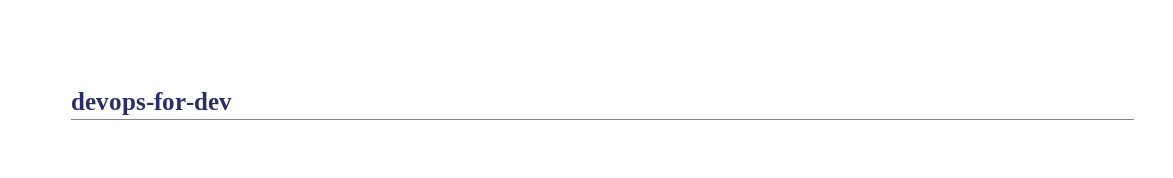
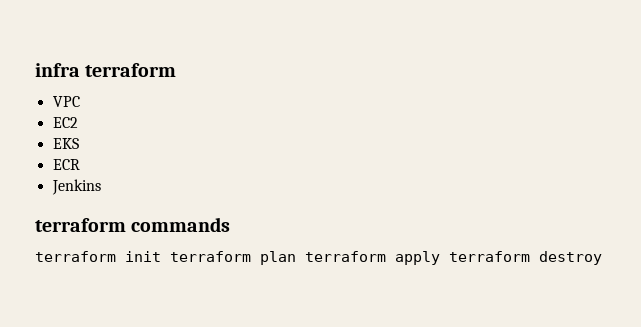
[71,92,232,115] devops-for-dev -> [35,63,177,77] [52,96,80,107] [52,117,78,128] [52,138,79,149] [52,159,80,170] [51,179,101,195] [35,217,231,232] [35,251,602,265] infra terraform // VPC // EC2 // EKS // ECR // Jenkins // terraform commands // terraform init terraform plan terraform apply terraform destroy

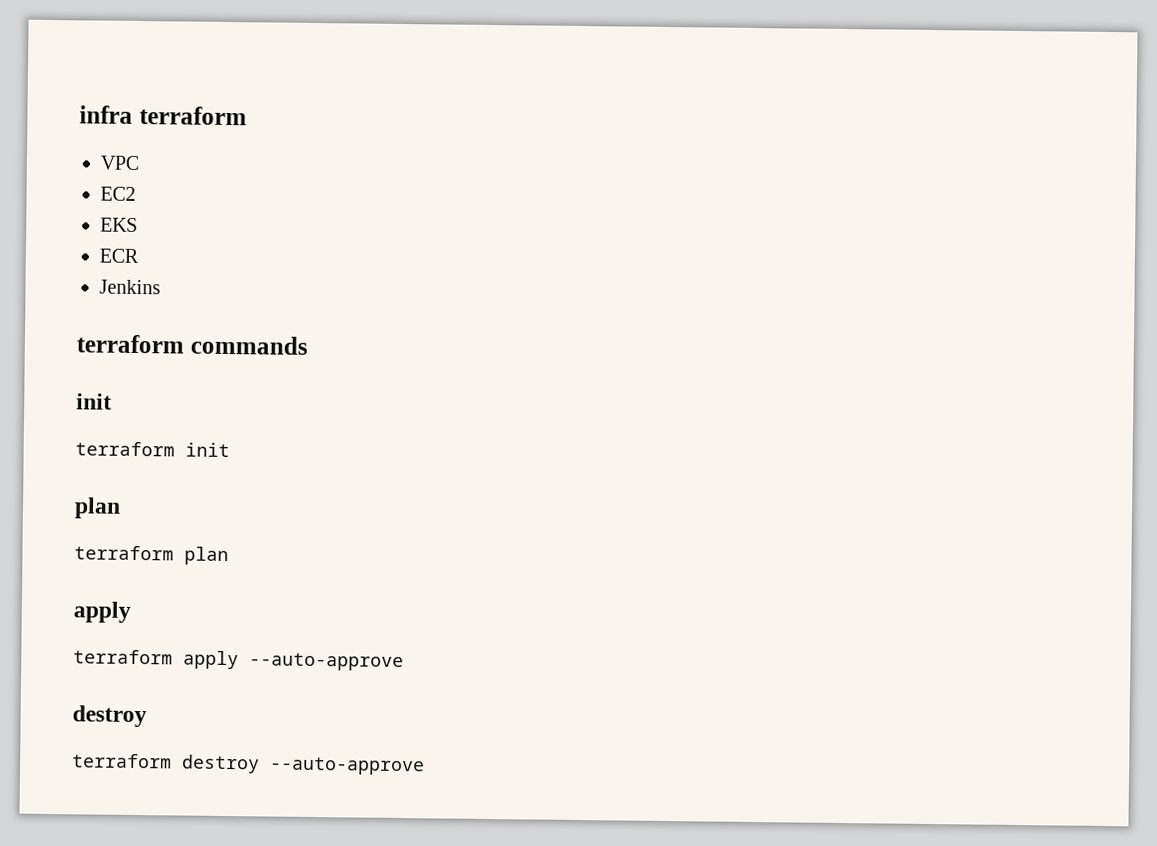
(231, 224) none -> [76,393,112,410] // init
(161, 256) none -> [74,497,121,519] // plan //
(296, 258) none -> [73,601,131,623] // apply //
(440, 258) none -> [249,652,404,672] [72,705,147,728] --auto-approve // destroy //
(602, 258) none -> [270,756,425,776] --auto-approve

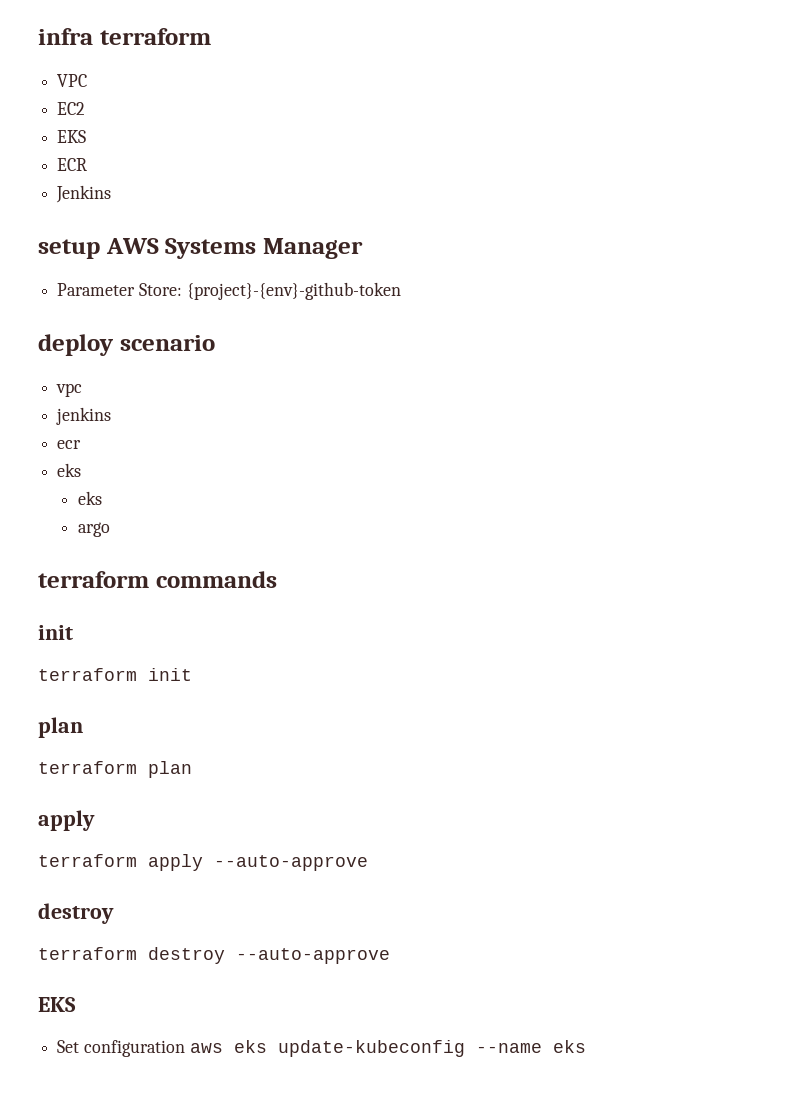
(161, 287) none -> [38,238,363,259] [57,282,401,300] [38,334,215,356] [56,383,83,397] [56,407,112,425] [57,440,82,449] [57,463,82,477] [77,491,102,505] [77,522,110,537] // setup AWS Systems Manager // Parameter Store: {project}-{env}-github-token // deploy scenario // vpc // jenkins // ecr // eks // eks // argo
(425, 766) none -> [38,997,76,1012] [57,1040,586,1057] // EKS // Set configuration aws eks update-kubeconfig --name eks

